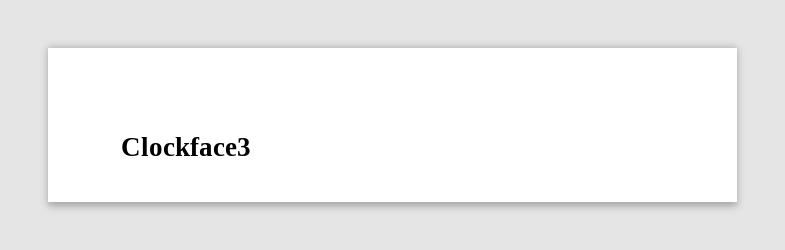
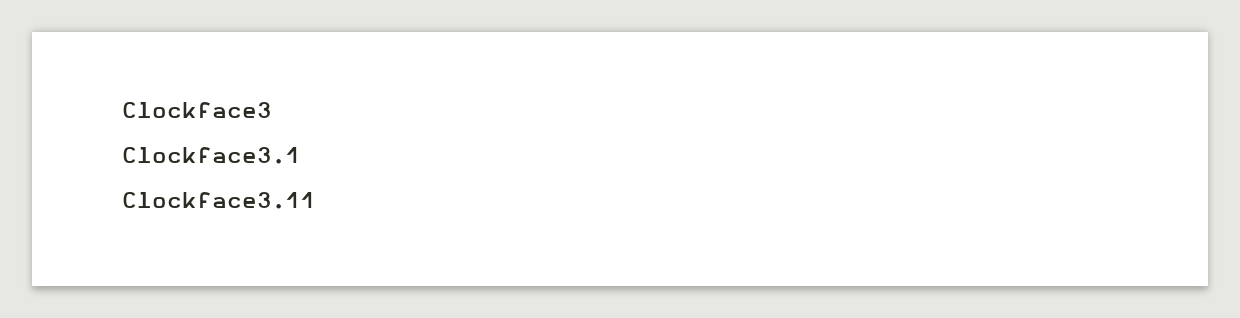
(251, 146) none -> [122,147,300,164] [122,192,315,209] // Clockface3.1 // Clockface3.11

